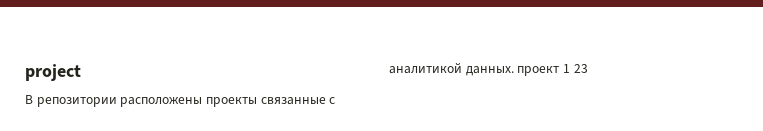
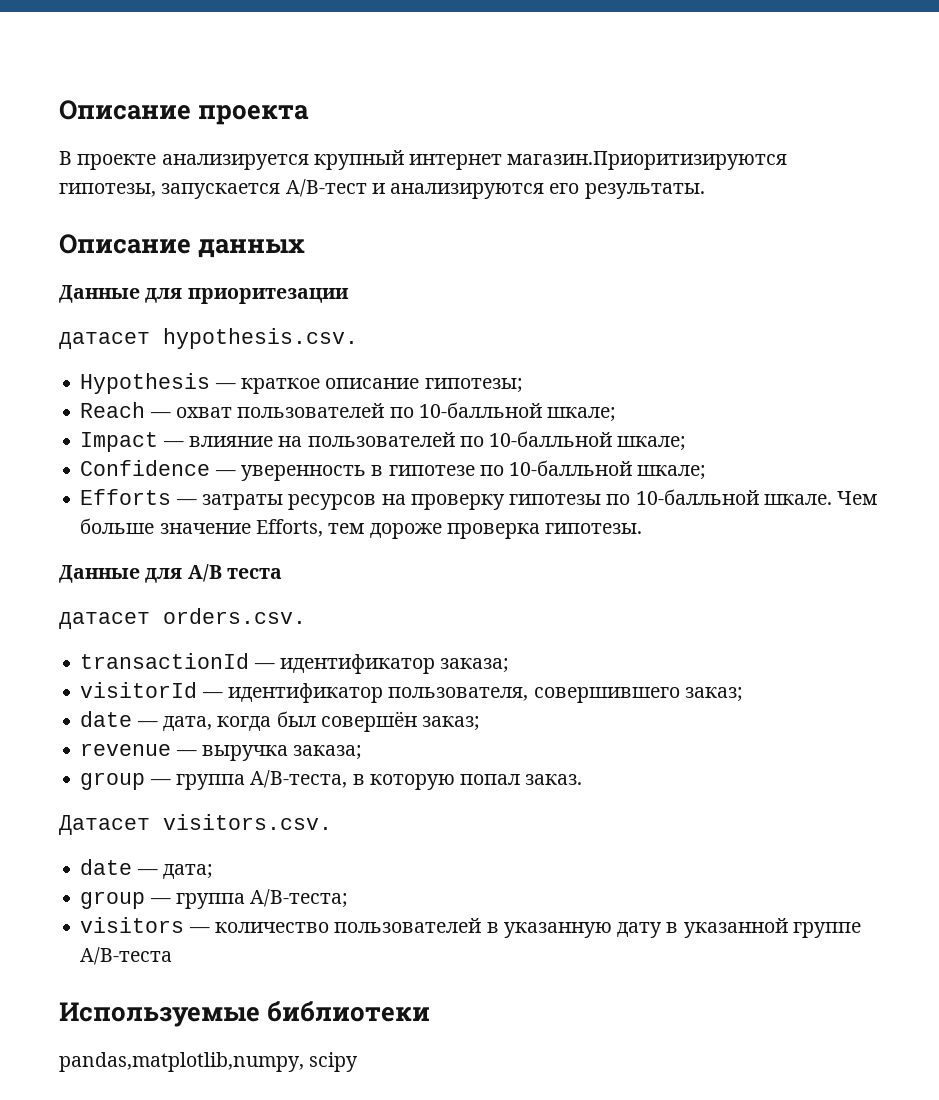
[25,64,81,81] project -> [59,100,310,125] Описание проекта
[36,97,336,107] [389,62,588,76] репозитории расположены проекты связанные с аналитикой данных. проект 1 23 -> [77,150,788,170] [59,179,705,199] [59,234,306,258] [59,285,349,304] [59,328,358,349] [80,373,523,394] [80,402,617,422] [80,431,687,452] [80,460,707,481] [80,489,878,510] [80,518,643,539] [59,564,282,583] [59,608,306,629] [80,653,510,674] [80,682,743,703] [80,711,481,732] [80,743,363,761] [80,770,583,790] [59,814,332,835] [80,859,213,879] [80,889,349,909] [80,917,861,938] [80,947,173,965] [59,1001,431,1027] [59,1052,359,1072] проекте анализируется крупный интернет магазин.Приоритизируются гипотезы, запускается A/B-тест и анализируются его результаты. // Описание данных // Данные для приоритезации // датасет hypothesis.csv. // Hypothesis — краткое описание гипотезы; // Reach — охват пользователей по 10-балльной шкале; // Impact — влияние на пользователей по 10-балльной шкале; // Confidence — уверенность в гипотезе по 10-балльной шкале; // Efforts — затраты ресурсов на проверку гипотезы по 10-балльной шкале. Чем больше значение Efforts, тем дороже проверка гипотезы. // Данные для A/B теста // датасет orders.csv. // transactionId — идентификатор заказа; // visitorId — идентификатор пользователя, совершившего заказ; // date — дата, когда был совершён заказ; // revenue — выручка заказа; // group — группа A/B-теста, в которую попал заказ. // Датасет visitors.csv. // date — дата; // group — группа A/B-теста; // visitors — количество пользователей в указанную дату в указанной группе A/B-теста // Используемые библиотеки // pandas,matplotlib,numpy, scipy

